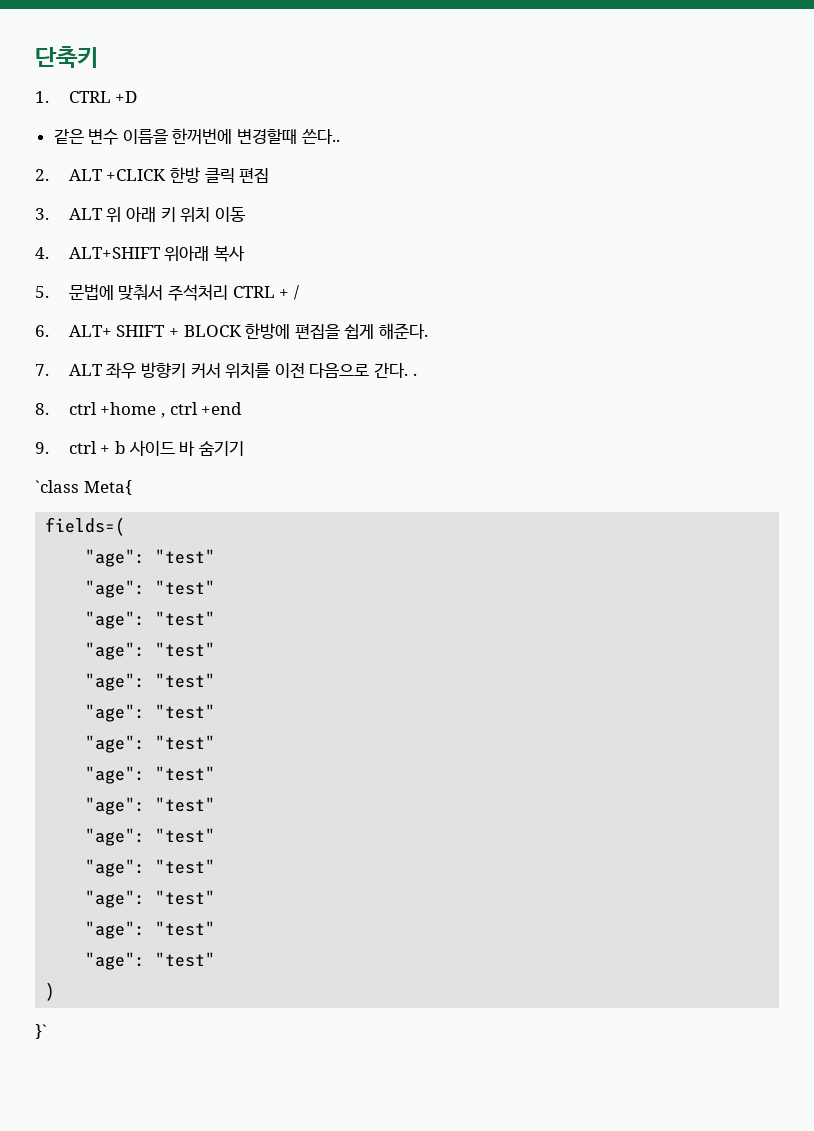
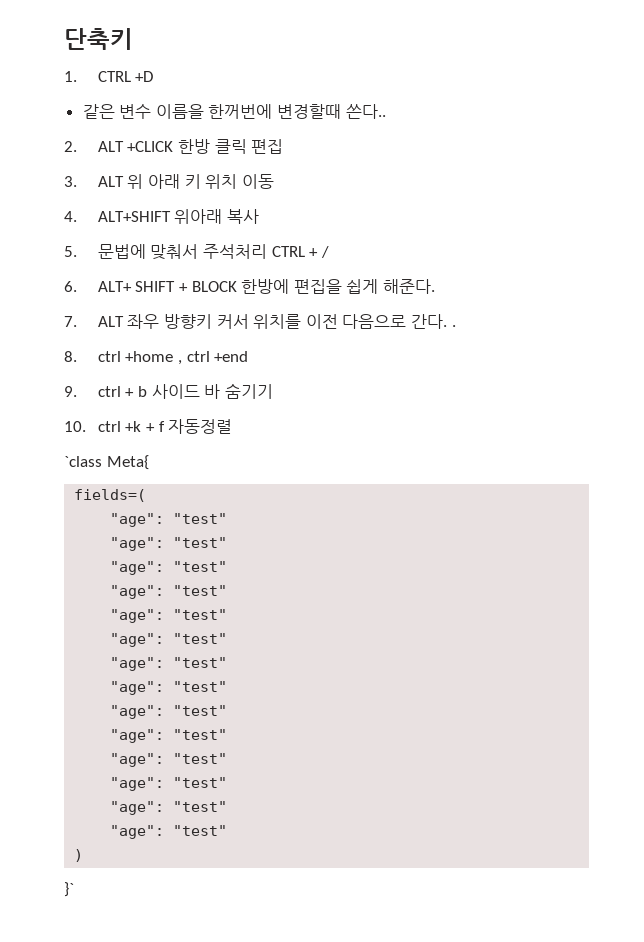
(244, 448) none -> [64,419,233,434] // 10. ctrl +k + f 자동정렬

